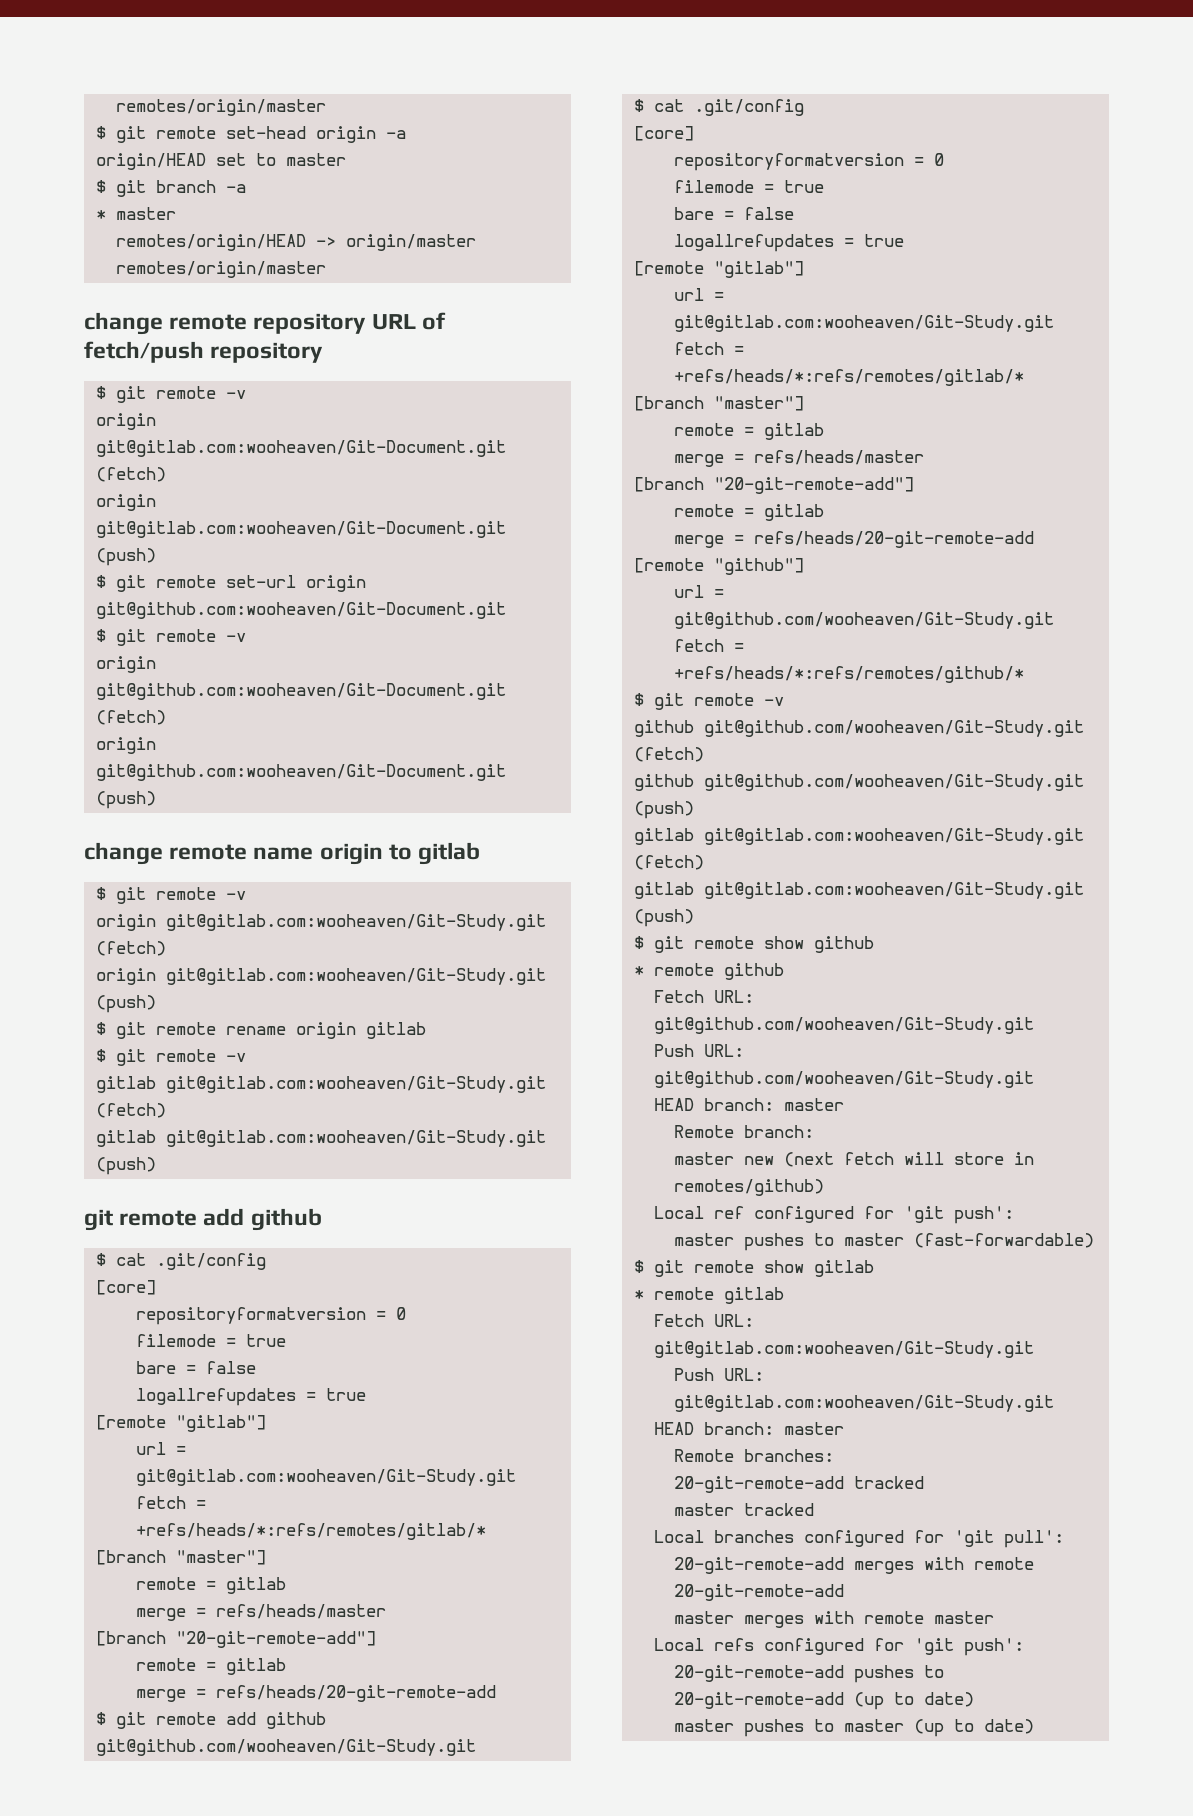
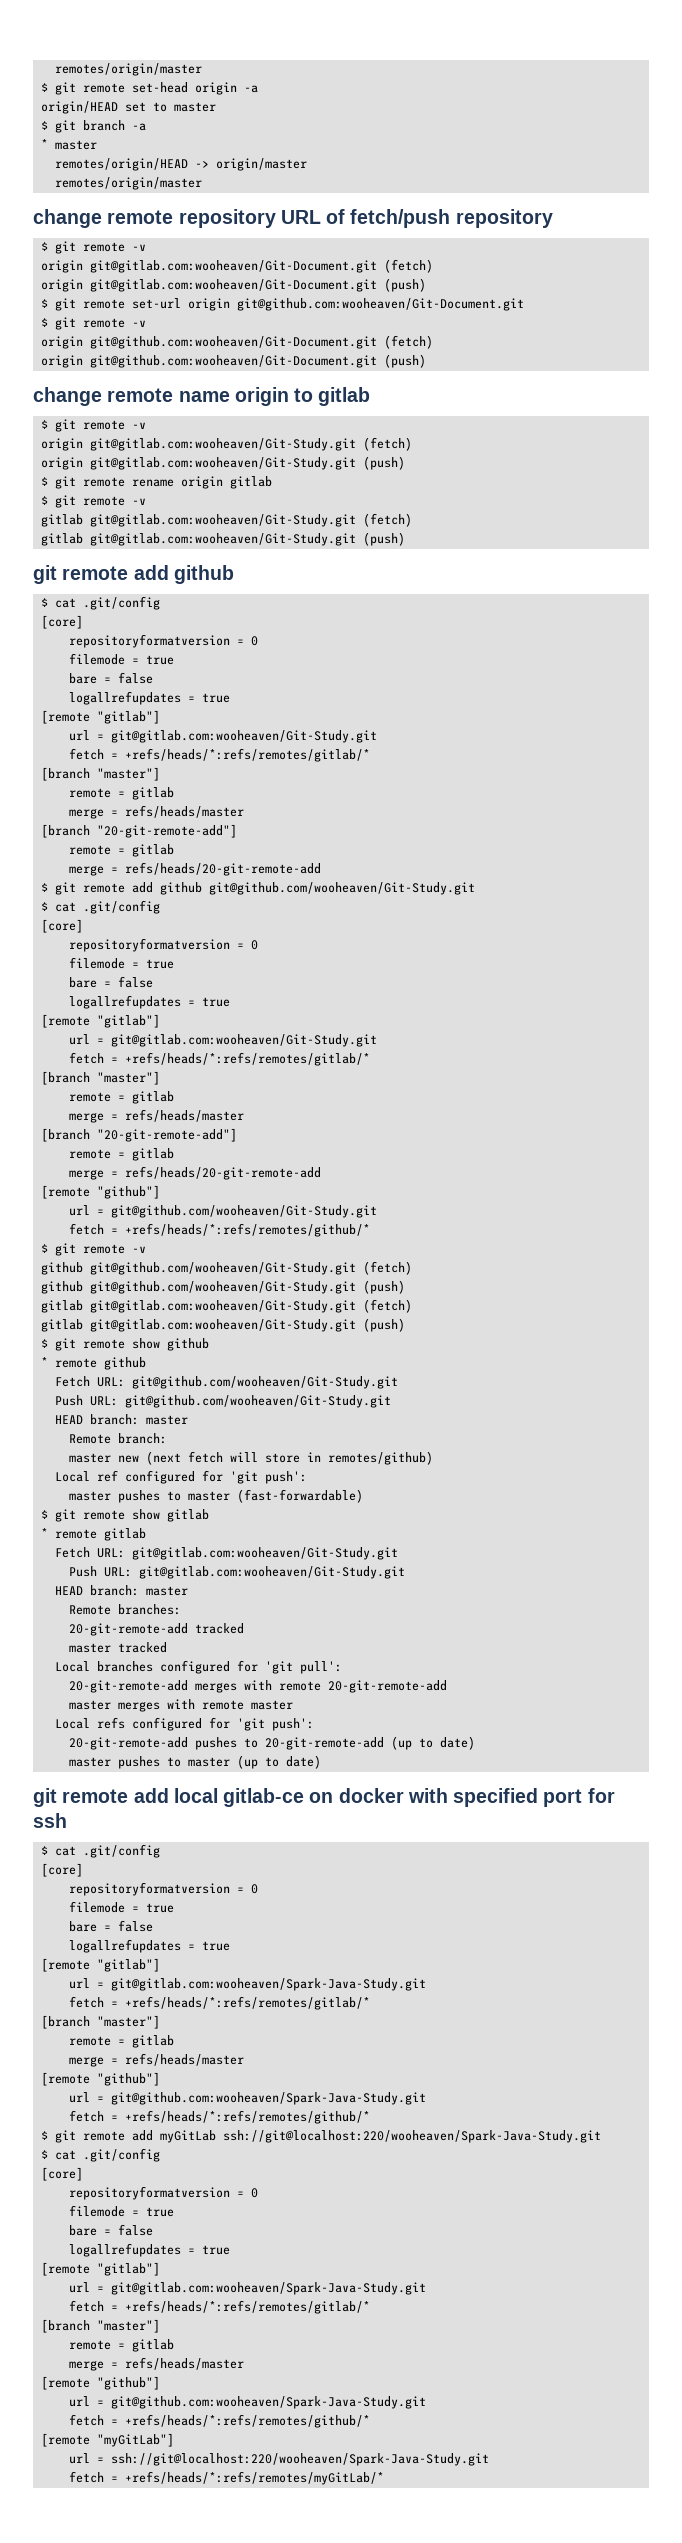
(1034, 1726) none -> [33,1788,615,1807] [33,1813,67,1828] [40,1844,160,1858] [40,1863,83,1877] [68,1882,258,1896] [68,1901,174,1913] [68,1920,153,1932] [68,1939,230,1953] [40,1958,160,1972] [68,1978,426,1991] [68,1996,370,2010] [40,2015,160,2029] [68,2035,174,2048] [68,2053,244,2067] [40,2072,160,2086] [68,2092,426,2105] [68,2110,370,2124] [40,2130,601,2143] [40,2148,160,2162] [40,2167,83,2181] [68,2186,258,2200] [68,2205,174,2217] [68,2224,153,2236] [68,2243,230,2257] [40,2262,160,2276] [68,2282,426,2295] [68,2300,370,2314] [40,2319,160,2333] [68,2339,174,2352] [68,2357,244,2371] [40,2376,160,2390] [68,2396,426,2409] [68,2414,370,2428] [40,2433,174,2447] [68,2453,489,2466] [68,2471,384,2485] // git remote add local gitlab-ce on docker with specified port for ssh // $ cat .git/config // [core] // repositoryformatversion = 0 // filemode = true // bare = false // logallrefupdates = true // [remote "gitlab"] // url = git@gitlab.com:wooheaven/Spark-Java-Study.git // fetch = +refs/heads/*:refs/remotes/gitlab/* // [branch "master"] // remote = gitlab // merge = refs/heads/master // [remote "github"] // url = git@github.com:wooheaven/Spark-Java-Study.git // fetch = +refs/heads/*:refs/remotes/github/* // $ git remote add myGitLab ssh://git@localhost:220/wooheaven/Spark-Java-Study.git // $ cat .git/config // [core] // repositoryformatversion = 0 // filemode = true // bare = false // logallrefupdates = true // [remote "gitlab"] // url = git@gitlab.com:wooheaven/Spark-Java-Study.git // fetch = +refs/heads/*:refs/remotes/gitlab/* // [branch "master"] // remote = gitlab // merge = refs/heads/master // [remote "github"] // url = git@github.com:wooheaven/Spark-Java-Study.git // fetch = +refs/heads/*:refs/remotes/github/* // [remote "myGitLab"] // url = ssh://git@localhost:220/wooheaven/Spark-Java-Study.git // fetch = +refs/heads/*:refs/remotes/myGitLab/*

